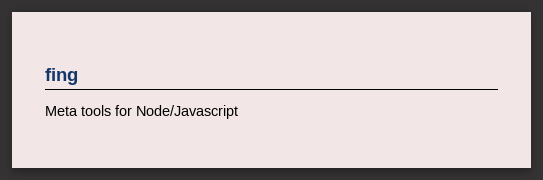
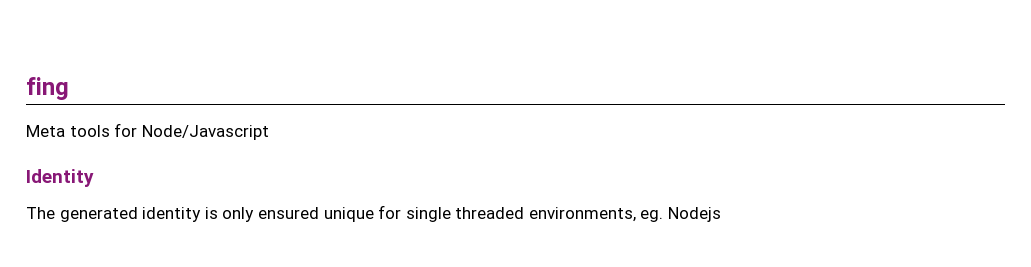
(238, 112) none -> [26,169,94,187] [26,205,722,222] // Identity // The generated identity is only ensured unique for single threaded environments, eg. Nodejs

